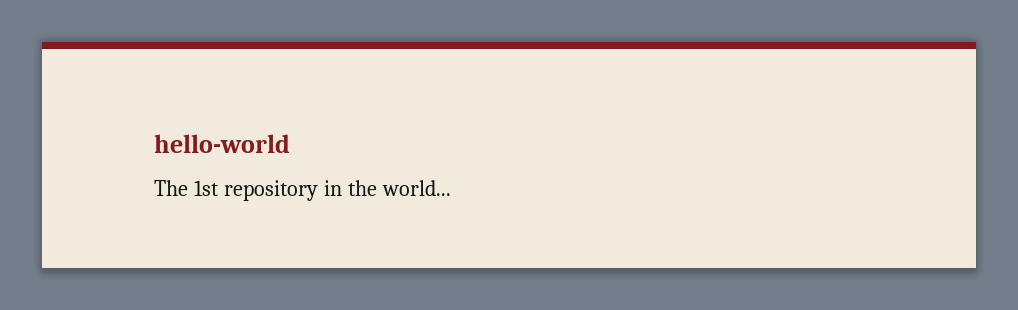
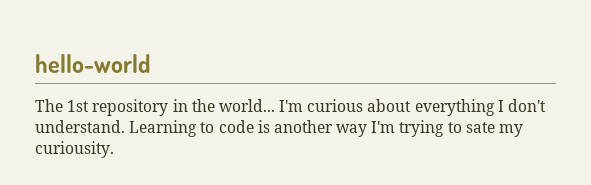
(451, 188) none -> [279,99,547,116] [35,120,524,137] [35,141,114,158] I'm curious about everything I don't understand. Learning to code is another way I'm trying to sate my curiousity.

